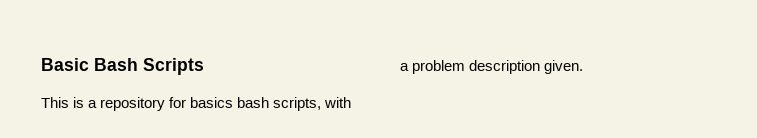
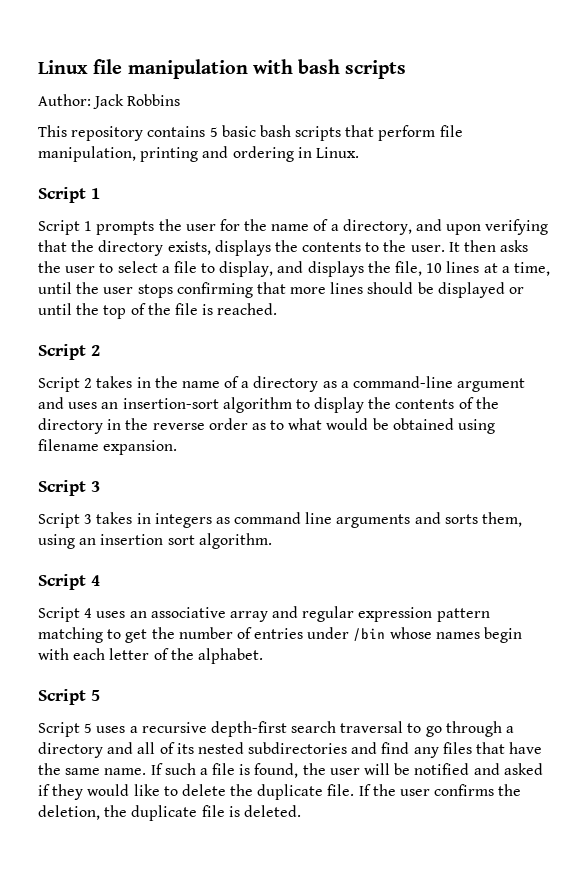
[41,58,204,75] [41,97,352,111] [400,60,584,74] Basic Bash Scripts // This is a repository for basics bash scripts, with a problem description given. -> [38,59,407,79] [38,94,181,109] [38,125,463,141] [38,146,359,162] [38,187,100,203] [38,219,549,235] [38,240,529,256] [38,261,550,277] [38,282,525,298] [38,303,278,319] [38,344,100,360] [38,376,526,392] [38,397,499,413] [38,418,496,434] [38,439,178,455] [38,480,100,496] [38,512,523,528] [38,533,272,549] [38,574,100,590] [38,606,490,622] [38,627,523,643] [38,648,263,664] [38,689,100,705] [38,721,515,737] [38,742,543,758] [38,763,543,778] [38,784,522,800] [38,805,301,821] Linux file manipulation with bash scripts // Author: Jack Robbins // This repository contains 5 basic bash scripts that perform file manipulation, printing and ordering in Linux. // Script 1 // Script 1 prompts the user for the name of a directory, and upon verifying that the directory exists, displays the contents to the user. It then asks the user to select a file to display, and displays the file, 10 lines at a time, until the user stops confirming that more lines should be displayed or until the top of the file is reached. // Script 2 // Script 2 takes in the name of a directory as a command-line argument and uses an insertion-sort algorithm to display the contents of the directory in the reverse order as to what would be obtained using filename expansion. // Script 3 // Script 3 takes in integers as command line arguments and sorts them, using an insertion sort algorithm. // Script 4 // Script 4 uses an associative array and regular expression pattern matching to get the number of entries under /bin whose names begin with each letter of the alphabet. // Script 5 // Script 5 uses a recursive depth-first search traversal to go through a directory and all of its nested subdirectories and find any files that have the same name. If such a file is found, the user will be notified and asked if they would like to delete the duplicate file. If the user confirms the deletion, the duplicate file is deleted.

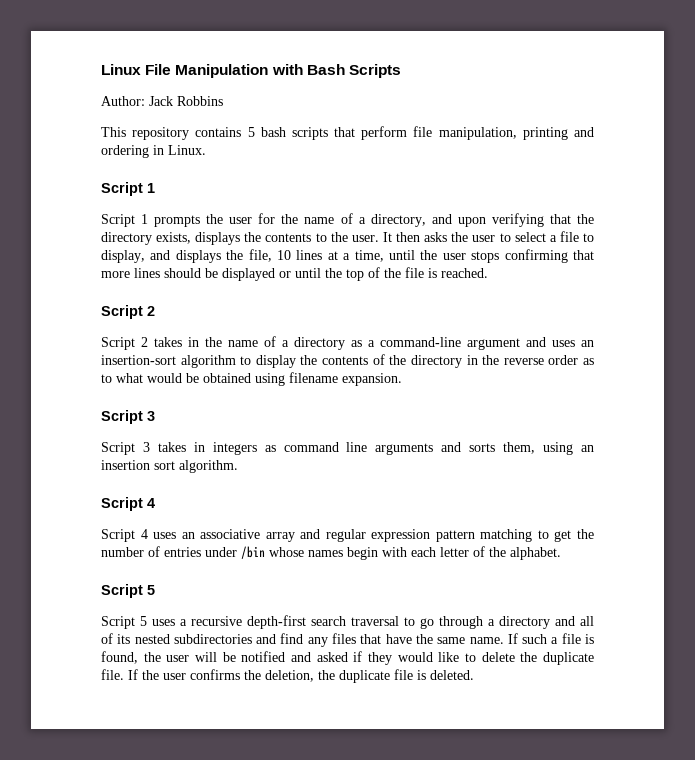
[93,59,407,79] file manipulation with bash scripts -> [145,64,401,78] File Manipulation with Bash Scripts
[221,125,256,137] basic -> (255, 132) none

